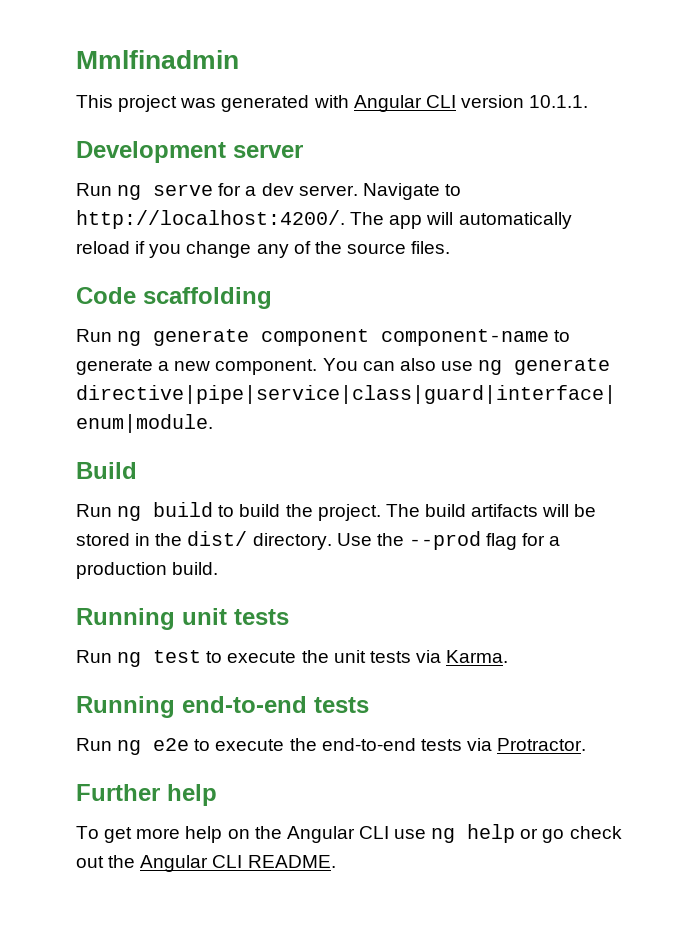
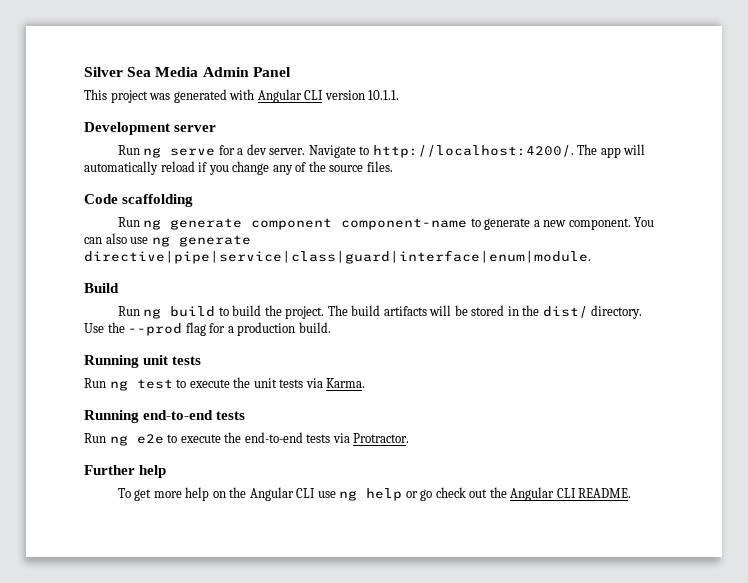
[76,50,239,69] Mmlfinadmin -> [84,67,291,77] Silver Sea Media Admin Panel

